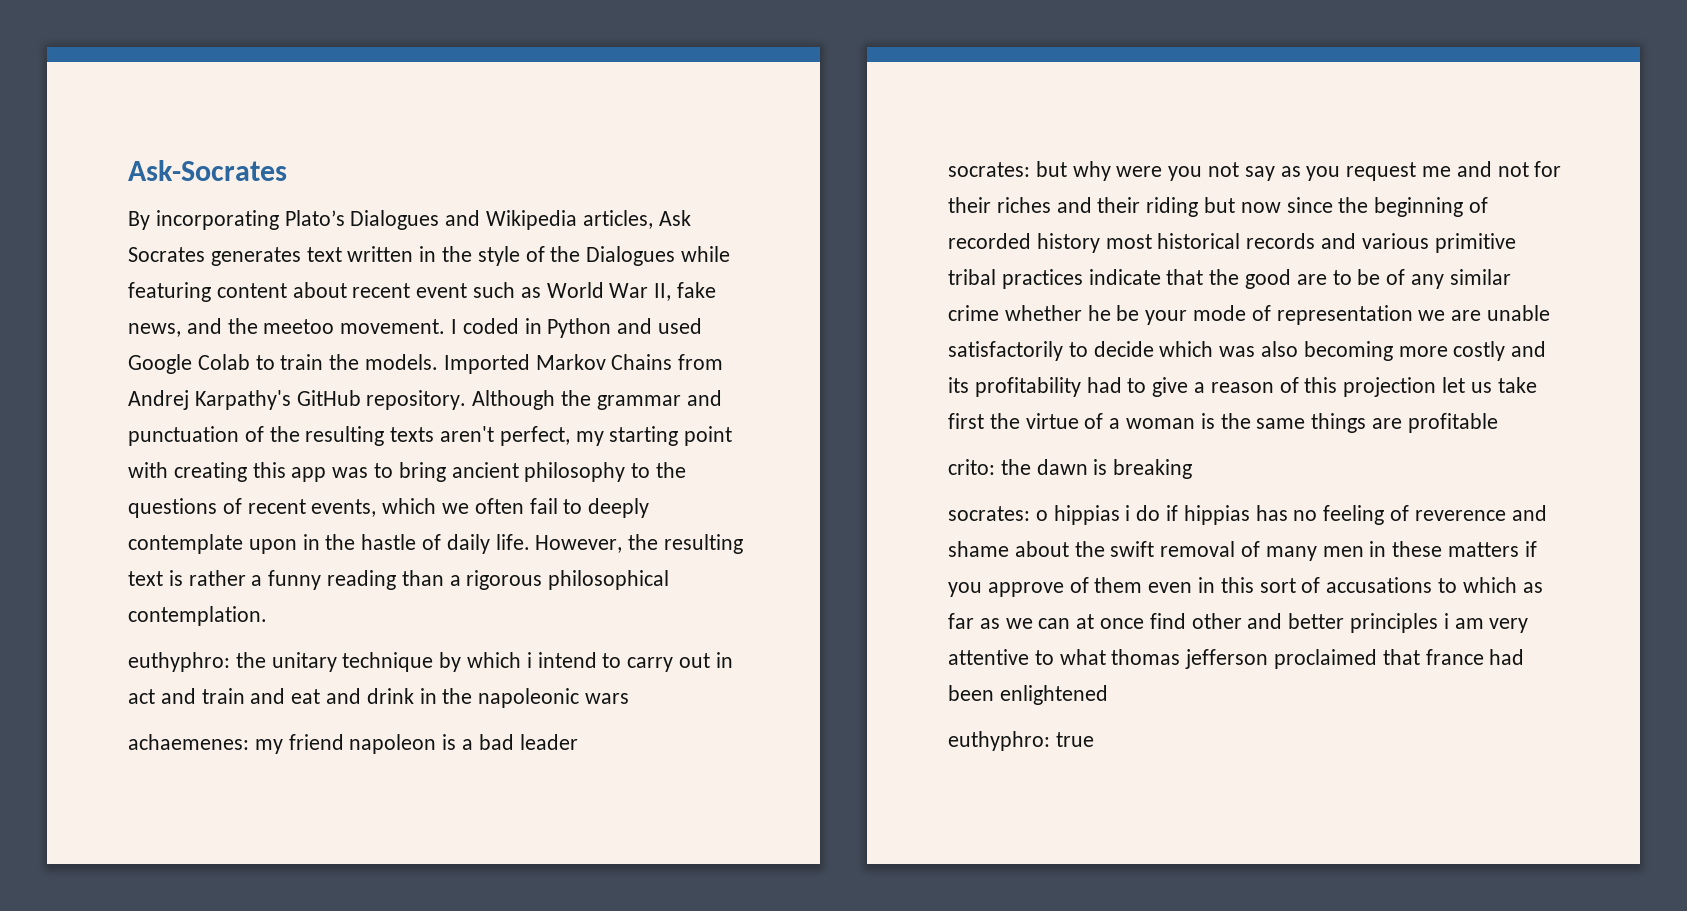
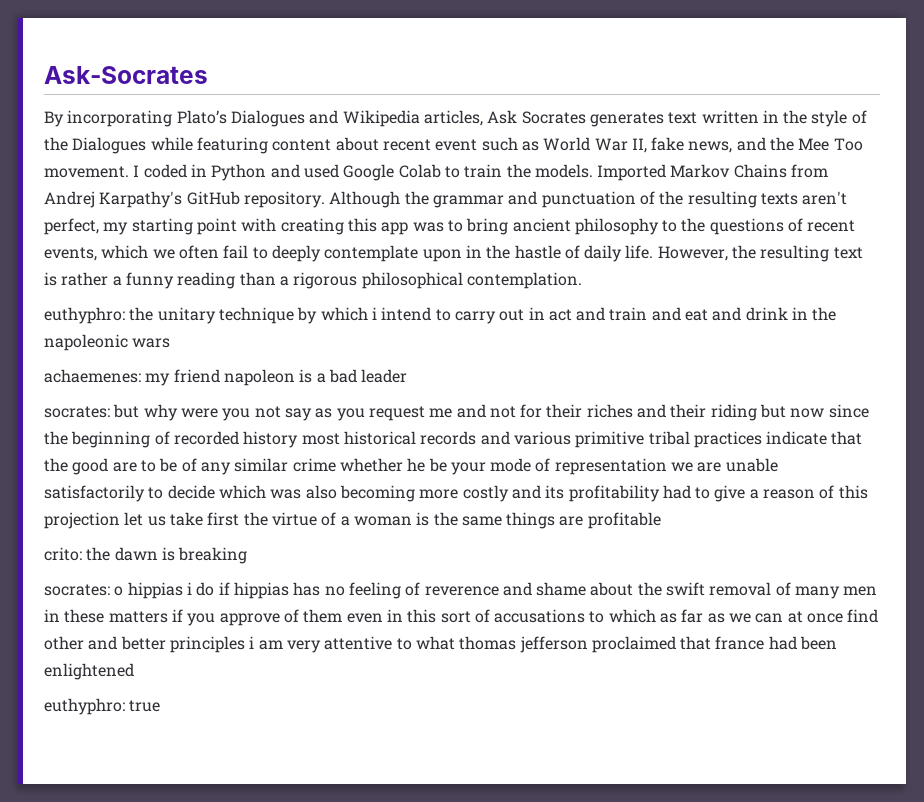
[263,319,335,334] meetoo -> [798,138,863,151] Mee Too

